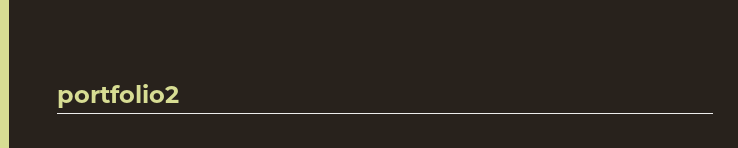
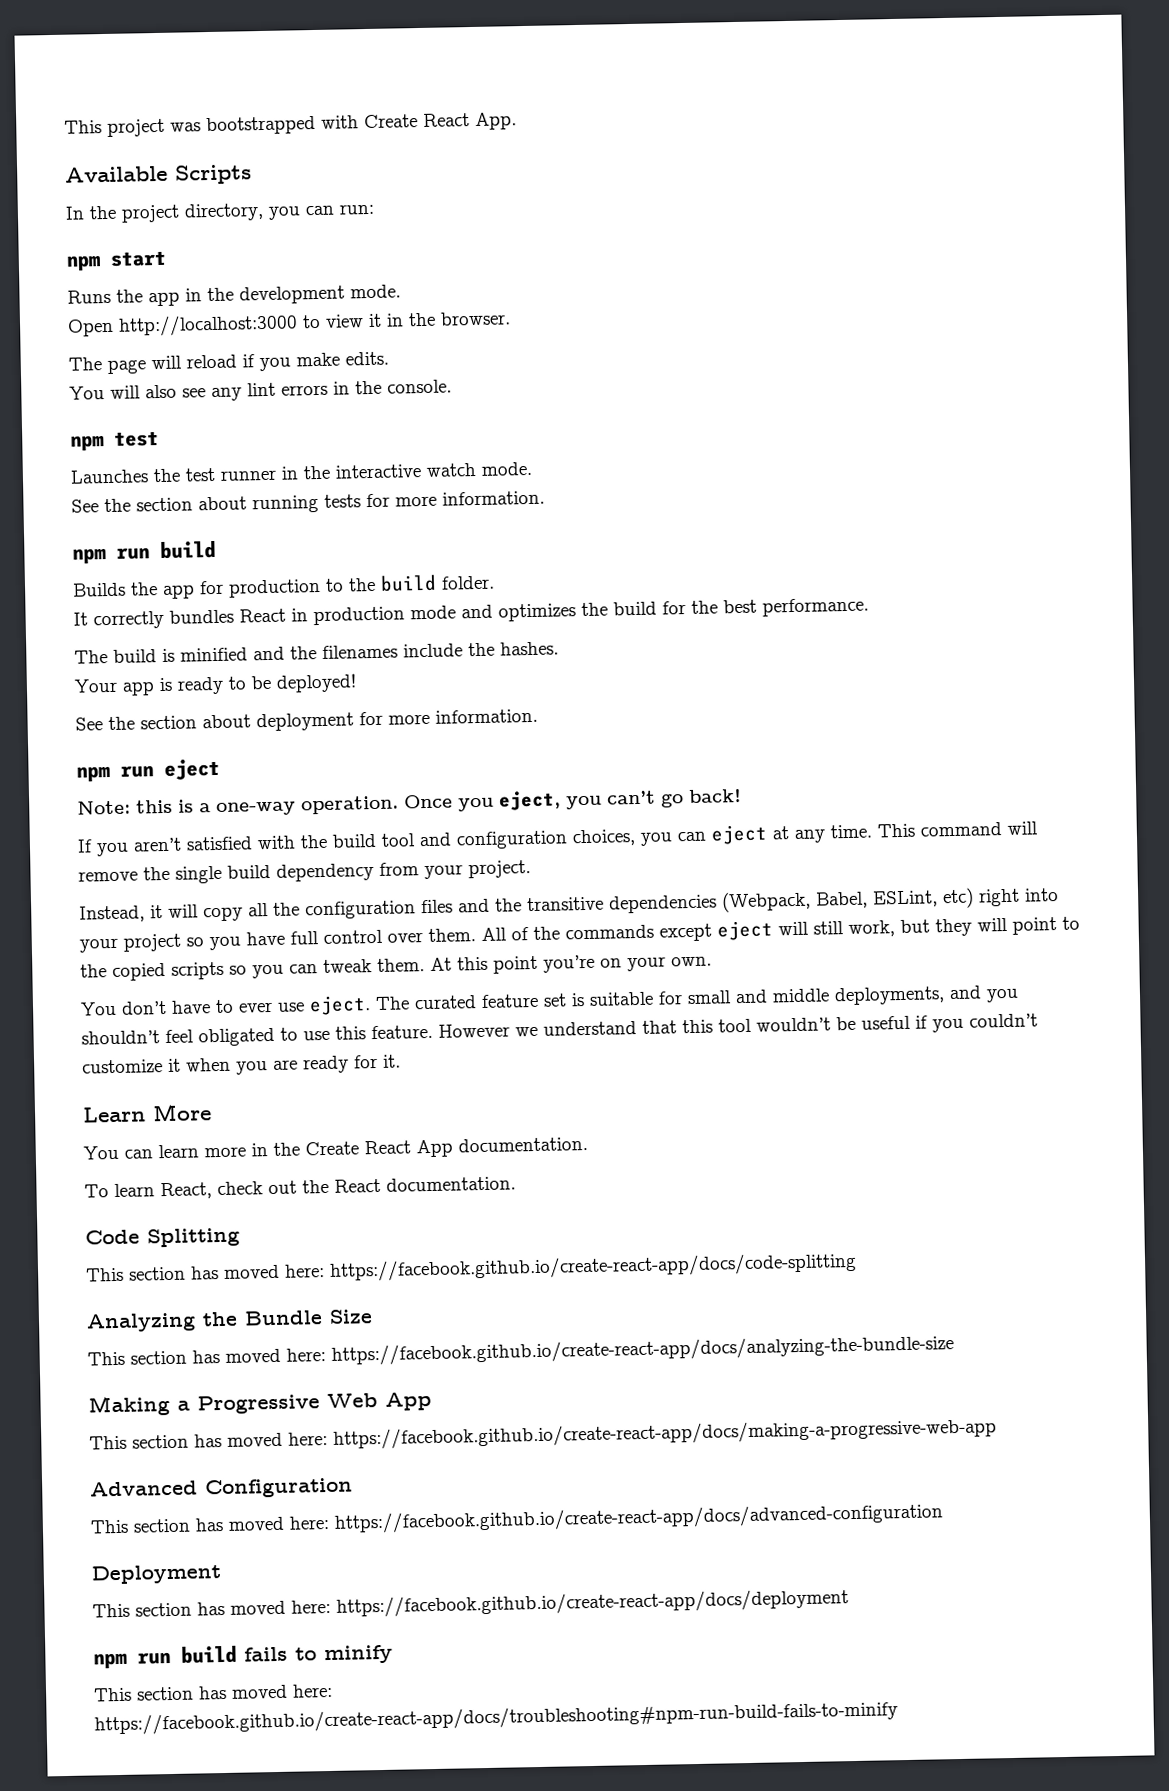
[57,84,179,108] portfolio2 -> [64,112,517,137] [65,164,252,185] [65,202,374,223] [66,250,166,271] [67,284,401,307] [67,311,511,337] [68,351,389,374] [69,379,452,402] [70,431,159,451] [70,461,532,484] [71,490,545,514] [72,540,216,564] [72,574,495,599] [73,597,869,630] [74,641,559,664] [74,673,357,696] [75,708,538,732] [76,758,220,782] [77,789,742,816] [77,821,1038,857] [78,860,531,884] [79,887,1059,923] [79,916,1080,953] [80,954,712,981] [80,985,1019,1016] [81,1013,1038,1047] [82,1054,401,1075] [82,1103,212,1123] [83,1136,588,1160] [84,1176,516,1200] [85,1227,240,1248] [86,1251,857,1282] [86,1309,373,1333] [87,1334,954,1366] [88,1392,432,1417] [89,1417,997,1450] [90,1477,353,1499] [90,1502,943,1534] [91,1564,221,1585] [92,1588,849,1618] [93,1644,393,1669] [93,1683,333,1702] [94,1700,898,1736] This project was bootstrapped with Create React App. // Available Scripts // In the project directory, you can run: // npm start // Runs the app in the development mode. // Open http://localhost:3000 to view it in the browser. // The page will reload if you make edits. // You will also see any lint errors in the console. // npm test // Launches the test runner in the interactive watch mode. // See the section about running tests for more information. // npm run build // Builds the app for production to the build folder. // It correctly bundles React in production mode and optimizes the build for the best performance. // The build is minified and the filenames include the hashes. // Your app is ready to be deployed! // See the section about deployment for more information. // npm run eject // Note: this is a one-way operation. Once you eject, you can’t go back! // If you aren’t satisfied with the build tool and configuration choices, you can eject at any time. This command will remove the single build dependency from your project. // Instead, it will copy all the configuration files and the transitive dependencies (Webpack, Babel, ESLint, etc) right into your project so you have full control over them. All of the commands except eject will still work, but they will point to the copied scripts so you can tweak them. At this point you’re on your own. // You don’t have to ever use eject. The curated feature set is suitable for small and middle deployments, and you shouldn’t feel obligated to use this feature. However we understand that this tool wouldn’t be useful if you couldn’t customize it when you are ready for it. // Learn More // You can learn more in the Create React App documentation. // To learn React, check out the React documentation. // Code Splitting // This section has moved here: https://facebook.github.io/create-react-app/docs/code-splitting // Analyzing the Bundle Size // This section has moved here: https://facebook.github.io/create-react-app/docs/analyzing-the-bundle-size // Making a Progressive Web App // This section has moved here: https://facebook.github.io/create-react-app/docs/making-a-progressive-web-app // Advanced Configuration // This section has moved here: https://facebook.github.io/create-react-app/docs/advanced-configuration // Deployment // This section has moved here: https://facebook.github.io/create-react-app/docs/deployment // npm run build fails to minify // This section has moved here: https://facebook.github.io/create-react-app/docs/troubleshooting#npm-run-build-fails-to-minify

